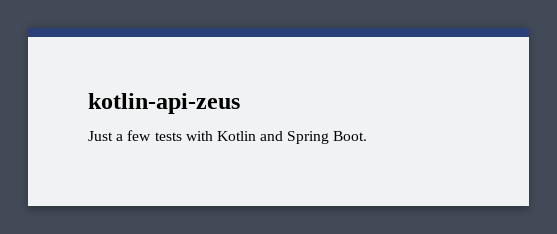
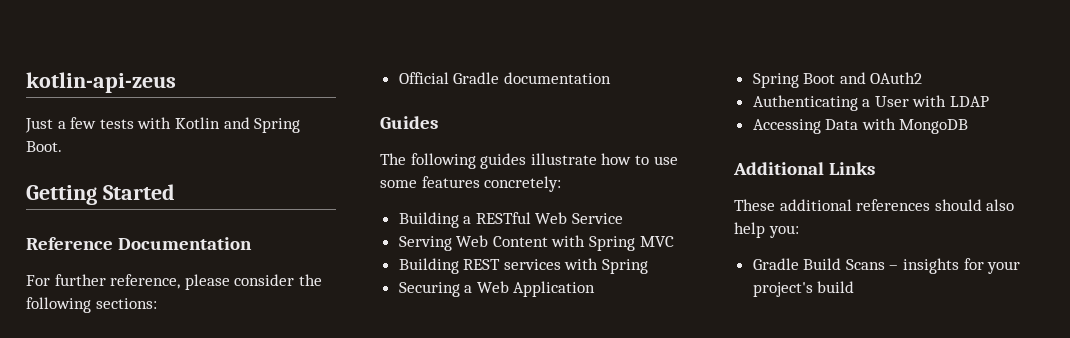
(368, 136) none -> [26,184,175,205] [26,237,252,250] [26,274,322,290] [26,297,157,313] [398,72,611,84] [380,116,438,129] [380,153,678,169] [380,176,562,192] [398,212,624,228] [398,235,674,251] [398,258,649,274] [398,281,596,297] [752,72,923,88] [752,95,990,111] [752,118,969,134] [733,162,875,175] [734,199,1015,211] [734,222,799,238] [752,258,1021,274] [752,281,855,297] // Getting Started // Reference Documentation // For further reference, please consider the following sections: // Official Gradle documentation // Guides // The following guides illustrate how to use some features concretely: // Building a RESTful Web Service // Serving Web Content with Spring MVC // Building REST services with Spring // Securing a Web Application // Spring Boot and OAuth2 // Authenticating a User with LDAP // Accessing Data with MongoDB // Additional Links // These additional references should also help you: // Gradle Build Scans – insights for your project's build

